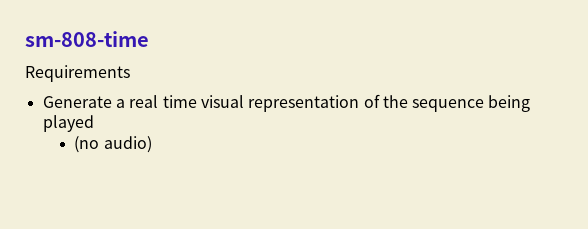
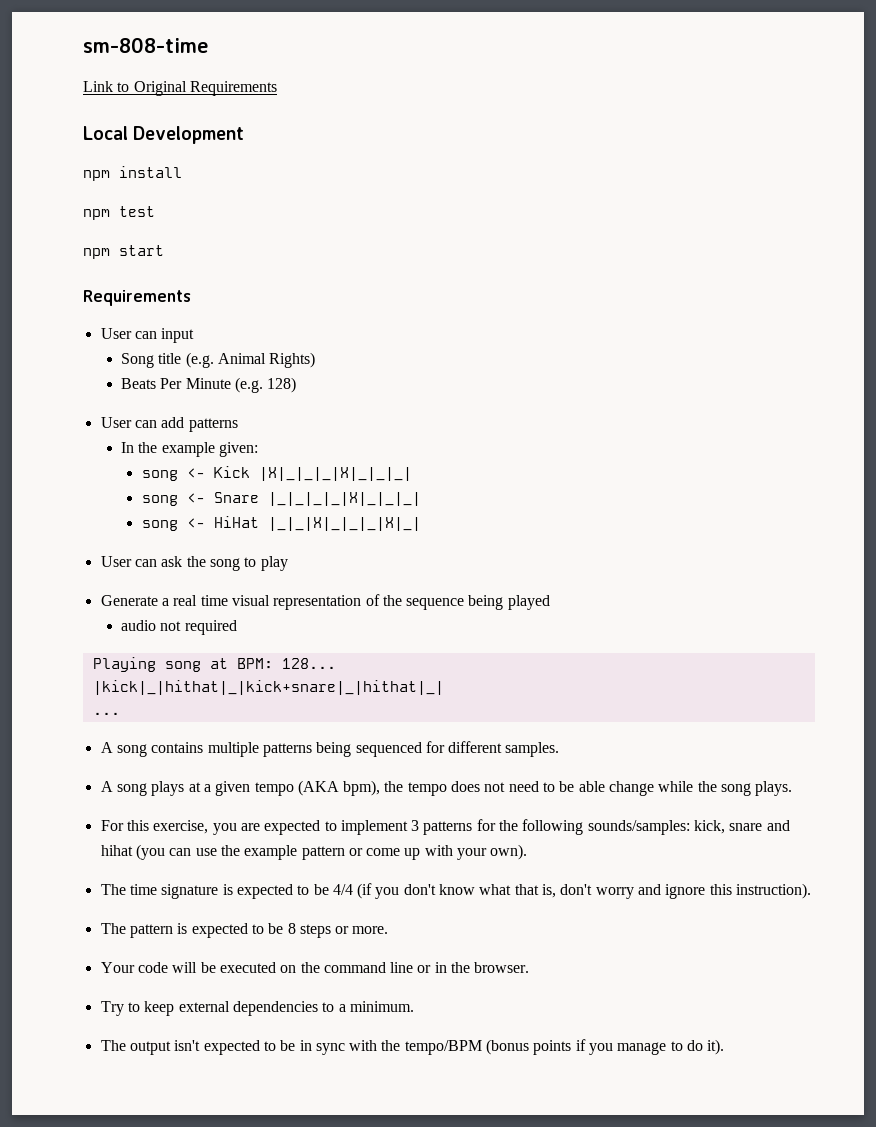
[25,65,130,82] Requirements -> [83,81,277,96] [83,126,245,144] [83,166,182,181] [83,206,155,220] [83,245,164,259] [83,290,191,306] [100,328,195,343] [121,352,316,368] [121,377,297,393] [100,417,238,432] [121,442,259,457] [141,466,412,481] [141,492,421,506] [141,516,421,531] [100,556,288,571] Link to Original Requirements // Local Development // npm install // npm test // npm start // Requirements // User can input // Song title (e.g. Animal Rights) // Beats Per Minute (e.g. 128) // User can add patterns // In the example given: // song <- Kick |X|_|_|_|X|_|_|_| // song <- Snare |_|_|_|_|X|_|_|_| // song <- HiHat |_|_|X|_|_|_|X|_| // User can ask the song to play
[74,136,152,153] (no audio) -> [121,620,237,635] [92,657,336,672] [92,680,444,695] [92,712,120,715] [100,741,560,757] [100,780,793,796] [100,819,790,835] [100,844,528,860] [100,883,812,899] [100,923,389,938] [100,962,530,973] [100,1001,414,1016] [100,1039,725,1055] audio not required // Playing song at BPM: 128... // |kick|_|hithat|_|kick+snare|_|hithat|_| // ... // A song contains multiple patterns being sequenced for different samples. // A song plays at a given tempo (AKA bpm), the tempo does not need to be able change while the song plays. // For this exercise, you are expected to implement 3 patterns for the following sounds/samples: kick, snare and hihat (you can use the example pattern or come up with your own). // The time signature is expected to be 4/4 (if you don't know what that is, don't worry and ignore this instruction). // The pattern is expected to be 8 steps or more. // Your code will be executed on the command line or in the browser. // Try to keep external dependencies to a minimum. // The output isn't expected to be in sync with the tempo/BPM (bonus points if you manage to do it).

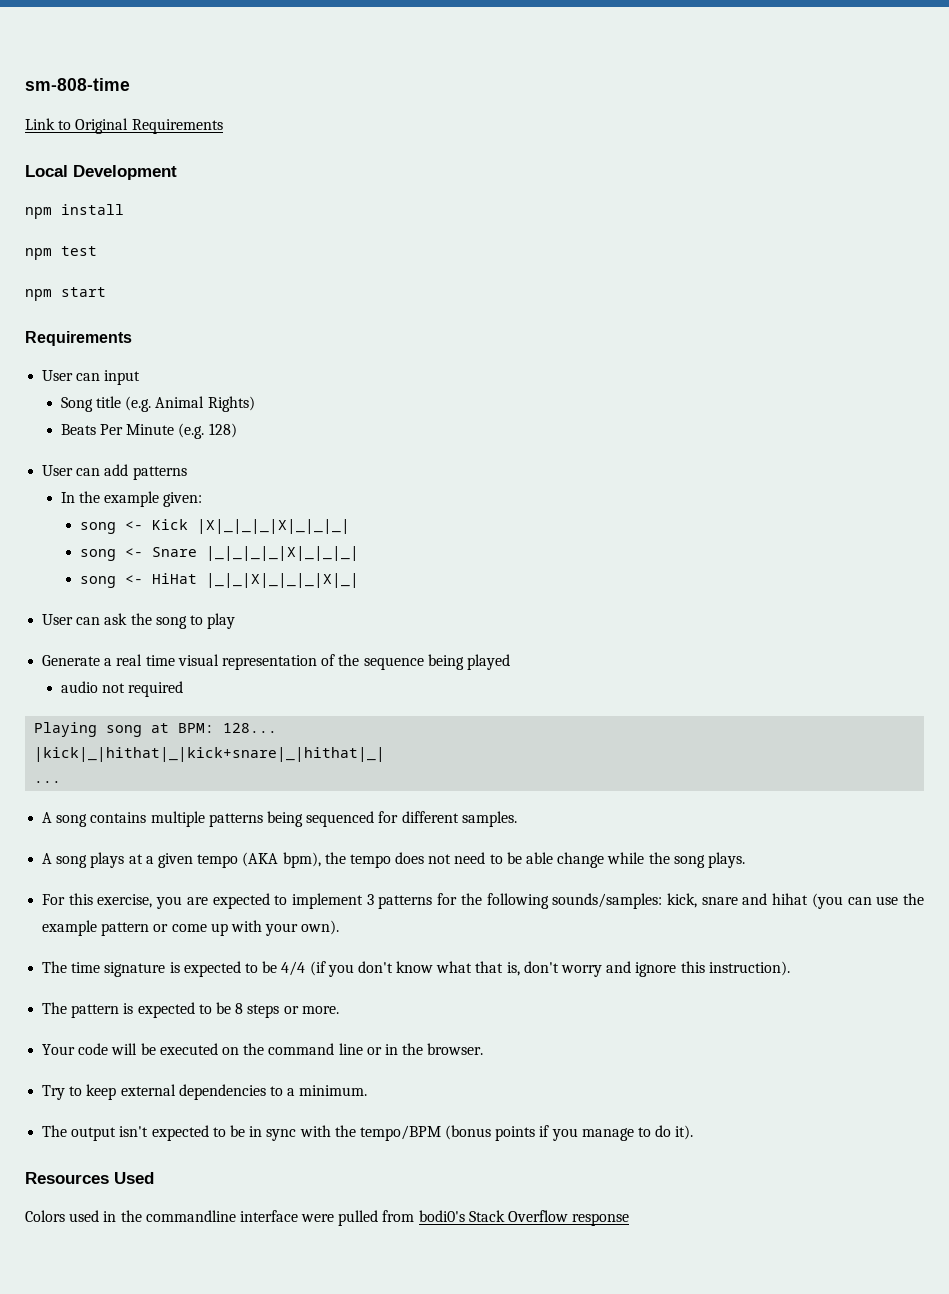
(725, 1047) none -> [25,1172,154,1184] [25,1210,630,1226] // Resources Used // Colors used in the commandline interface were pulled from bodi0's Stack Overflow response

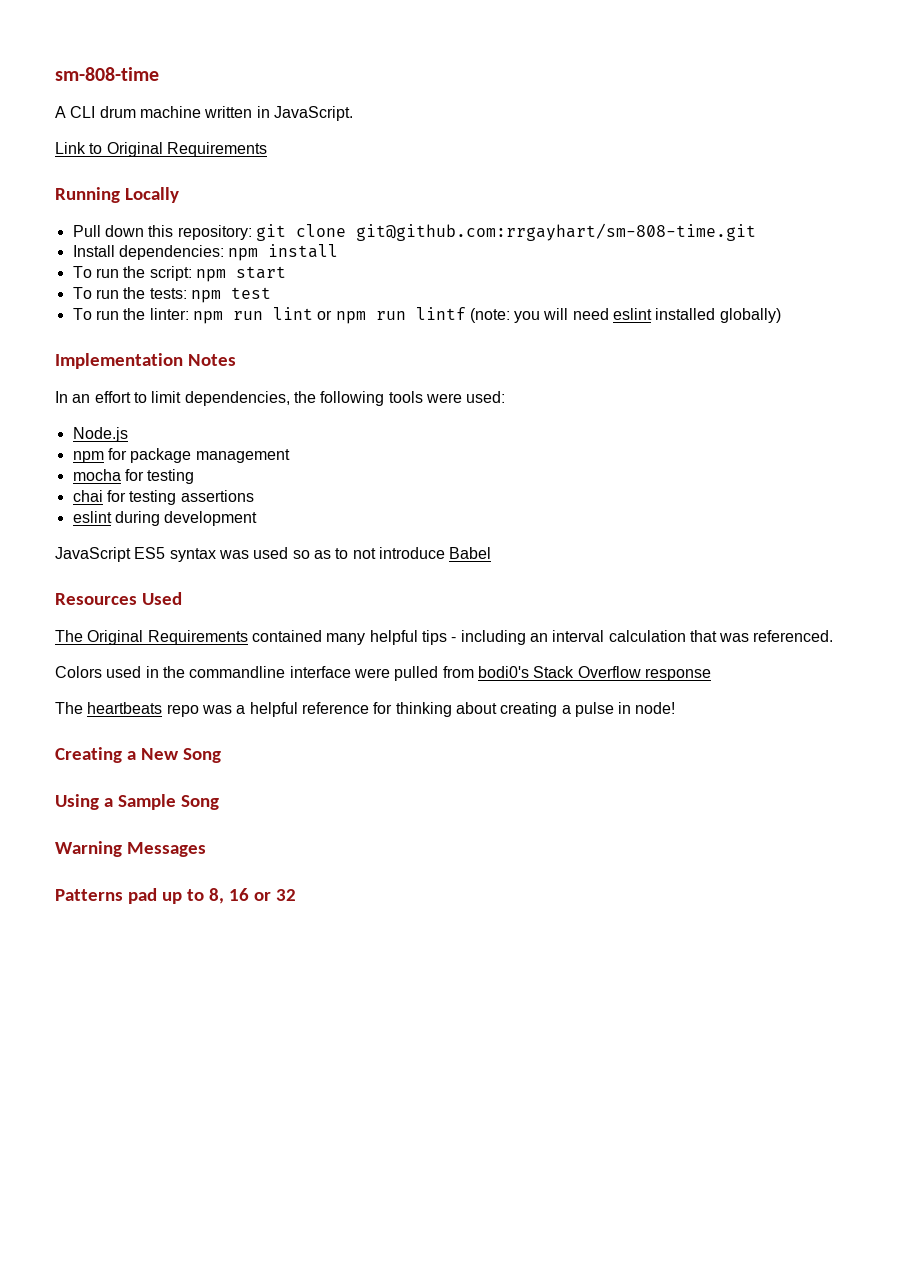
[25,118,223,134] [25,165,177,180] [25,204,124,219] [25,246,97,260] [25,287,106,301] [25,331,132,346] [42,370,141,385] [60,396,255,412] [60,423,237,439] [42,464,187,480] [60,491,203,507] [79,519,350,534] [79,546,359,561] [79,573,359,588] [42,613,236,629] [42,654,510,670] [60,681,184,697] [34,722,278,737] [34,747,386,762] [34,781,62,783] [42,811,517,827] [42,852,745,868] [42,893,924,909] [42,920,340,936] [42,961,790,977] [42,1002,339,1018] [42,1043,484,1055] [42,1084,368,1100] [42,1125,694,1141] [25,1172,154,1184] Link to Original Requirements // Local Development // npm install // npm test // npm start // Requirements // User can input // Song title (e.g. Animal Rights) // Beats Per Minute (e.g. 128) // User can add patterns // In the example given: // song <- Kick |X|_|_|_|X|_|_|_| // song <- Snare |_|_|_|_|X|_|_|_| // song <- HiHat |_|_|X|_|_|_|X|_| // User can ask the song to play // Generate a real time visual representation of the sequence being played // audio not required // Playing song at BPM: 128... // |kick|_|hithat|_|kick+snare|_|hithat|_| // ... // A song contains multiple patterns being sequenced for different samples. // A song plays at a given tempo (AKA bpm), the tempo does not need to be able change while the song plays. // For this exercise, you are expected to implement 3 patterns for the following sounds/samples: kick, snare and hihat (you can use the example pattern or come up with your own). // The time signature is expected to be 4/4 (if you don't know what that is, don't worry and ignore this instruction). // The pattern is expected to be 8 steps or more. // Your code will be executed on the command line or in the browser. // Try to keep external dependencies to a minimum. // The output isn't expected to be in sync with the tempo/BPM (bonus points if you manage to do it). // Resources Used -> [55,106,353,121] [55,142,267,157] [55,187,179,203] [72,223,756,241] [72,244,339,261] [72,266,286,282] [72,287,271,303] [72,307,781,324] [55,353,236,369] [55,391,506,406] [72,427,128,442] [72,448,290,463] [72,469,195,484] [72,490,254,505] [72,511,258,526] [55,547,492,562] [55,592,182,605] [55,630,834,645] A CLI drum machine written in JavaScript. // Link to Original Requirements // Running Locally // Pull down this repository: git clone git@github.com:rrgayhart/sm-808-time.git // Install dependencies: npm install // To run the script: npm start // To run the tests: npm test // To run the linter: npm run lint or npm run lintf (note: you will need eslint installed globally) // Implementation Notes // In an effort to limit dependencies, the following tools were used: // Node.js // npm for package management // mocha for testing // chai for testing assertions // eslint during development // JavaScript ES5 syntax was used so as to not introduce Babel // Resources Used // The Original Requirements contained many helpful tips - including an interval calculation that was referenced.
(630, 1219) none -> [55,702,676,717] [55,747,221,763] [55,794,219,810] [55,841,206,857] [55,888,296,904] // The heartbeats repo was a helpful reference for thinking about creating a pulse in node! // Creating a New Song // Using a Sample Song // Warning Messages // Patterns pad up to 8, 16 or 32

